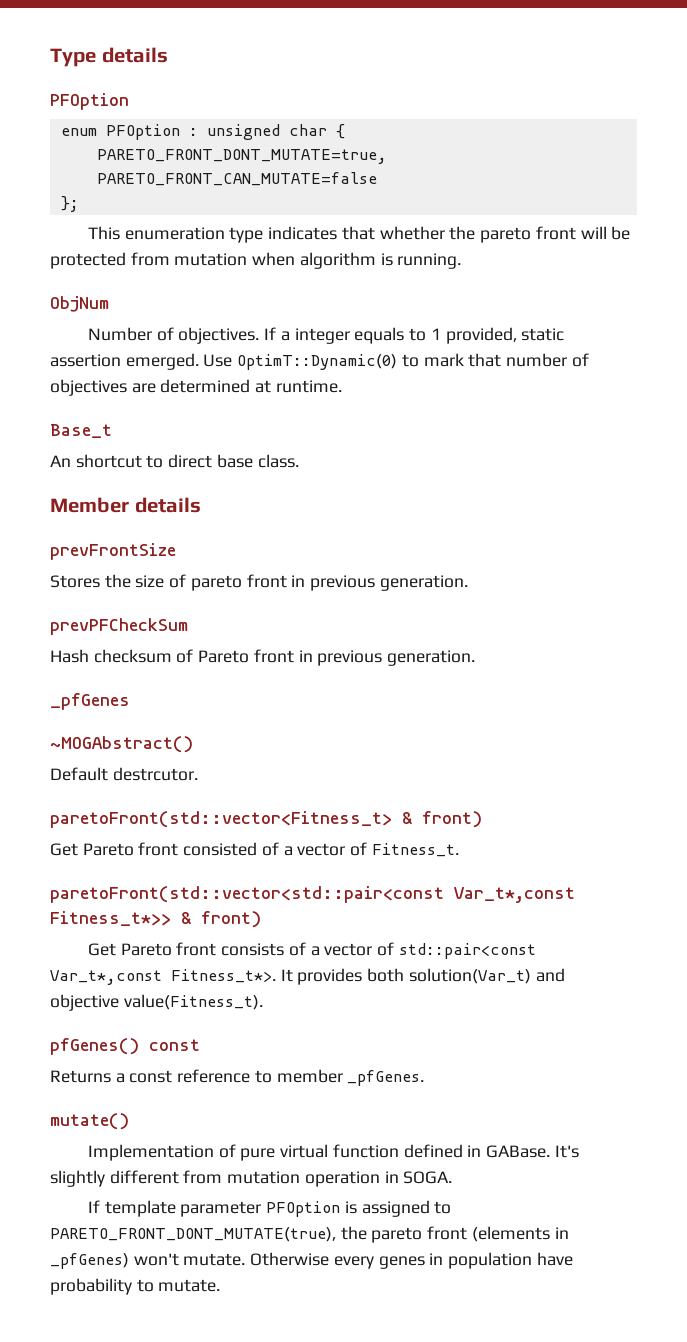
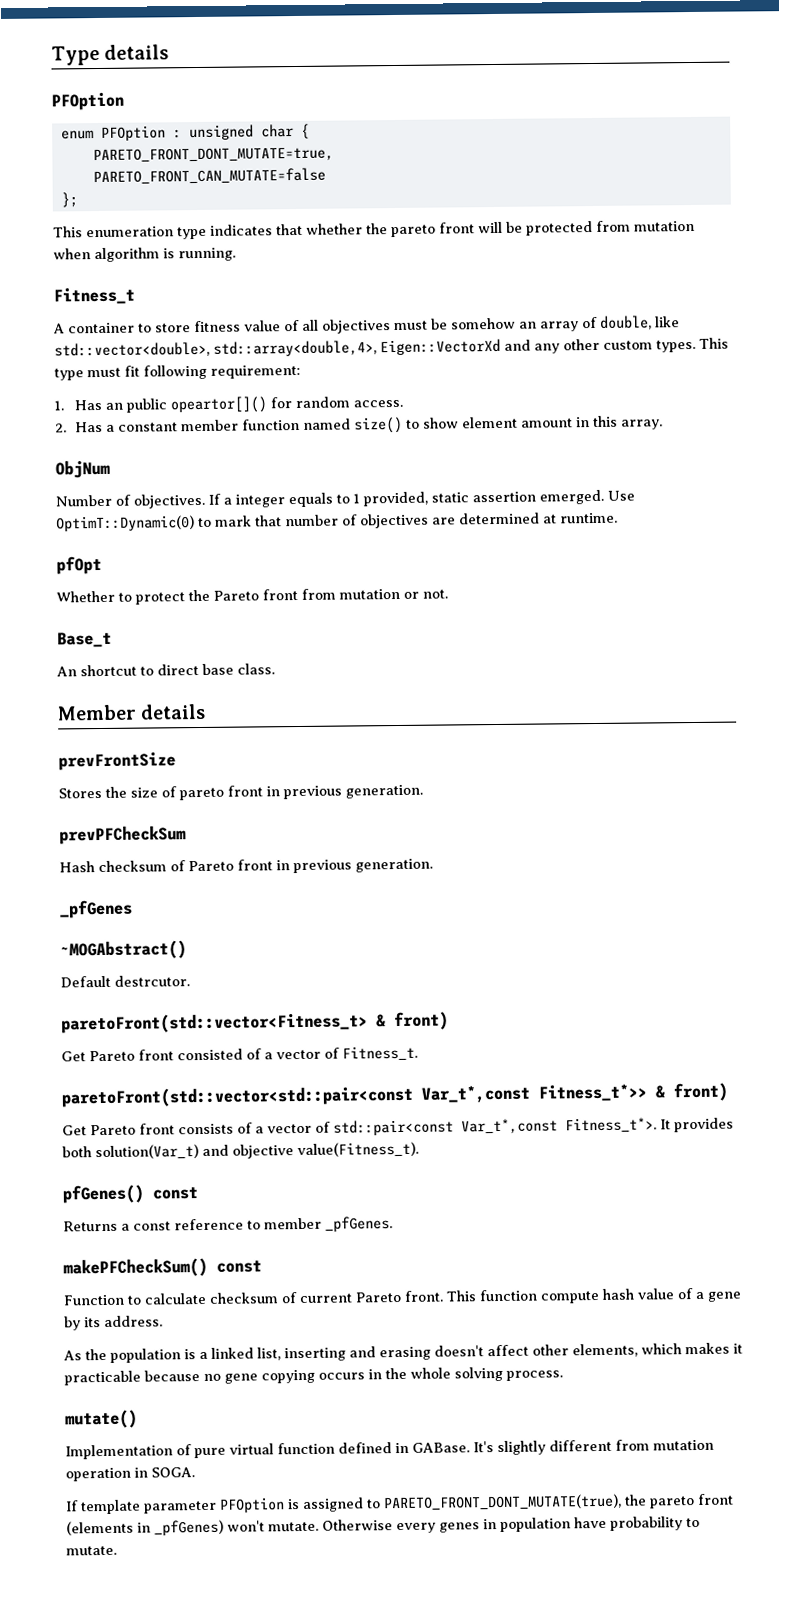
(462, 261) none -> [53,286,135,305] [53,315,680,334] [54,337,729,358] [54,364,301,381] [54,396,404,414] [55,415,664,434] // Fitness_t // A container to store fitness value of all objectives must be somehow an array of double, like std::vector<double>, std::array<double,4>, Eigen::VectorXd and any other custom types. This type must fit following requirement: // 1. Has an public opeartor[]() for random access. // 2. Has a constant member function named size() to show element amount in this array.
(342, 386) none -> [56,555,102,575] [56,588,448,605] // pfOpt // Whether to protect the Pareto front from mutation or not.
(425, 1078) none -> [63,1257,262,1278] [63,1288,742,1306] [64,1315,163,1331] [63,1342,743,1363] [64,1366,563,1386] // makePFCheckSum() const // Function to calculate checksum of current Pareto front. This function compute hash value of a gene by its address. // As the population is a linked list, inserting and erasing doesn't affect other elements, which makes it practicable because no gene copying occurs in the whole solving process.

